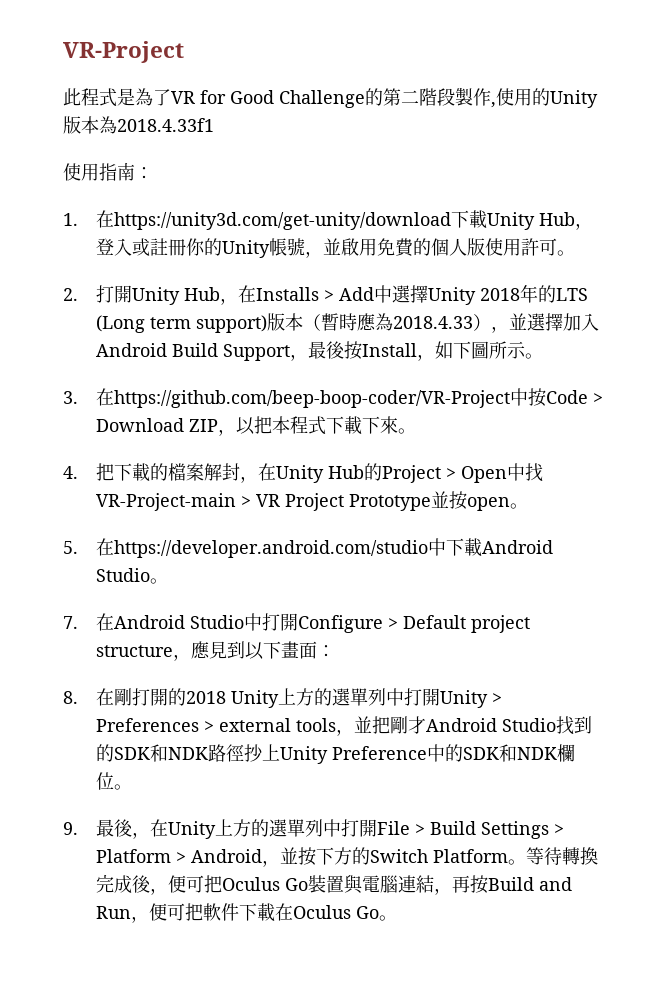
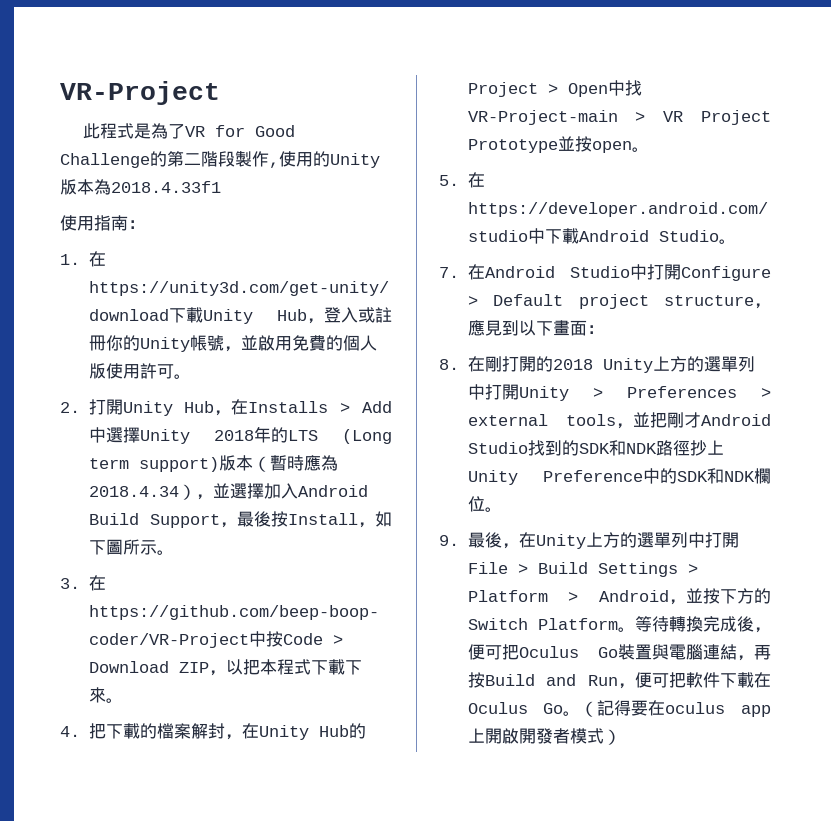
[392,316,473,329] 2018.4.33 -> [88,486,179,497] 2018.4.34
(397, 918) none -> [580,700,771,717] [467,728,621,745] （記得要在oculus app上開啟開發者模式）

